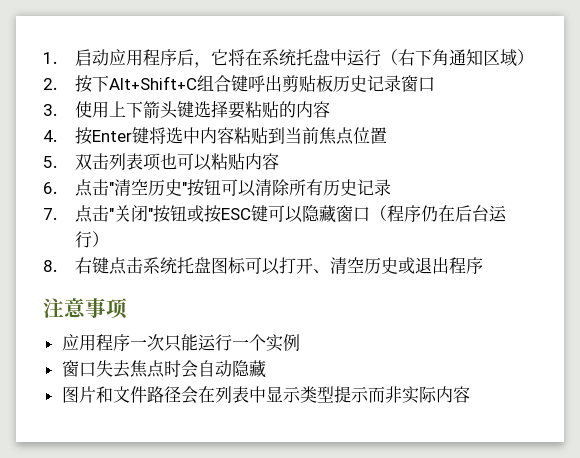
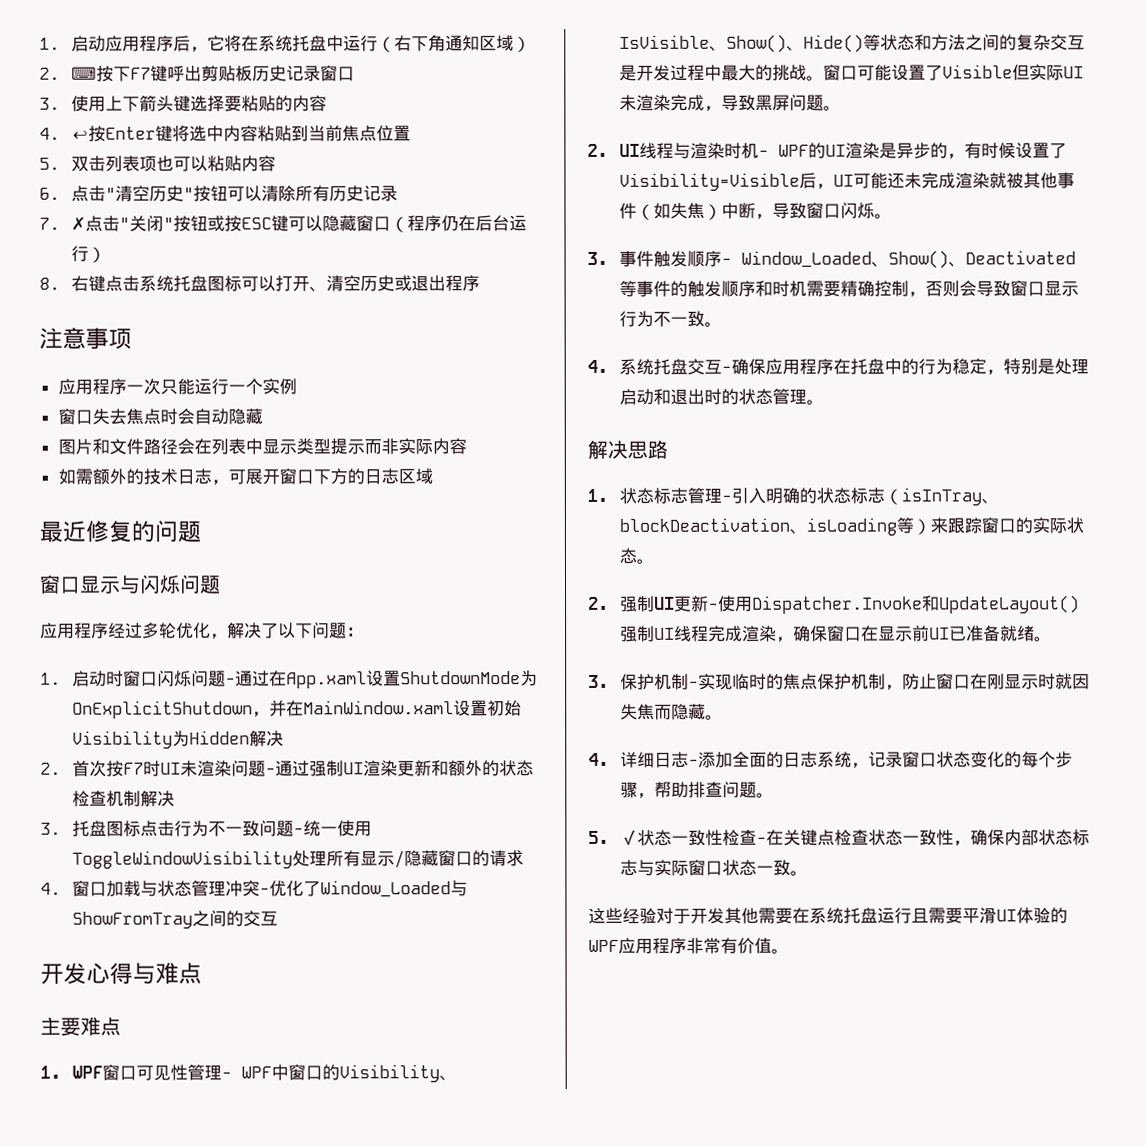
[74,75,231,93] 按下Alt+Shift+C组合 -> [71,65,152,82] ⌨按下F7
(57, 136) none -> [71,130,90,140] ↩
(57, 214) none -> [71,216,87,231] ✗
(470, 394) none -> [57,468,433,486] [39,520,201,543] [40,574,221,594] [40,622,364,640] [40,670,539,689] [72,700,523,719] [72,730,285,749] [40,760,535,777] [72,790,176,807] [40,820,373,837] [72,850,525,869] [40,880,469,898] [72,910,279,929] [40,962,202,985] [40,1016,121,1036] [40,1064,458,1083] [619,34,1086,53] [619,64,1085,81] [619,94,842,112] [587,142,1068,160] [619,172,1076,191] [619,202,893,220] [587,250,1077,269] [619,280,1080,298] [619,310,723,327] [587,358,1090,376] [619,388,825,405] [587,439,668,459] [587,487,1000,506] [619,517,1085,536] [619,547,655,564] [588,595,1081,614] [620,625,1053,643] [588,673,1091,691] [620,703,724,720] [588,751,1074,769] [620,781,775,799] [588,829,1091,847] [620,859,809,876] [588,907,1068,924] [588,937,789,954] // 如需额外的技术日志，可展开窗口下方的日志区域 // 最近修复的问题 // 窗口显示与闪烁问题 // 应用程序经过多轮优化，解决了以下问题： // 1.启动时窗口闪烁问题-通过在App.xaml设置ShutdownMode为OnExplicitShutdown，并在MainWindow.xaml设置初始Visibility为Hidden解决 // 2.首次按F7时UI未渲染问题-通过强制UI渲染更新和额外的状态检查机制解决 // 3.托盘图标点击行为不一致问题-统一使用ToggleWindowVisibility处理所有显示/隐藏窗口的请求 // 4.窗口加载与状态管理冲突-优化了Window_Loaded与ShowFromTray之间的交互 // 开发心得与难点 // 主要难点 // 1. WPF窗口可见性管理- WPF中窗口的Visibility、IsVisible、Show()、Hide()等状态和方法之间的复杂交互是开发过程中最大的挑战。窗口可能设置了Visible但实际UI未渲染完成，导致黑屏问题。 // 2. UI线程与渲染时机- WPF的UI渲染是异步的，有时候设置了Visibility=Visible后，UI可能还未完成渲染就被其他事件（如失焦）中断，导致窗口闪烁。 // 3.事件触发顺序- Window_Loaded、Show()、Deactivated等事件的触发顺序和时机需要精确控制，否则会导致窗口显示行为不一致。 // 4.系统托盘交互-确保应用程序在托盘中的行为稳定，特别是处理启动和退出时的状态管理。 // 解决思路 // 1.状态标志管理-引入明确的状态标志（isInTray、blockDeactivation、isLoading等）来跟踪窗口的实际状态。 // 2.强制UI更新-使用Dispatcher.Invoke和UpdateLayout()强制UI线程完成渲染，确保窗口在显示前UI已准备就绪。 // 3.保护机制-实现临时的焦点保护机制，防止窗口在刚显示时就因失焦而隐藏。 // 4.详细日志-添加全面的日志系统，记录窗口状态变化的每个步骤，帮助排查问题。 // 5. ✓状态一致性检查-在关键点检查状态一致性，确保内部状态标志与实际窗口状态一致。 // 这些经验对于开发其他需要在系统托盘运行且需要平滑UI体验的WPF应用程序非常有价值。

